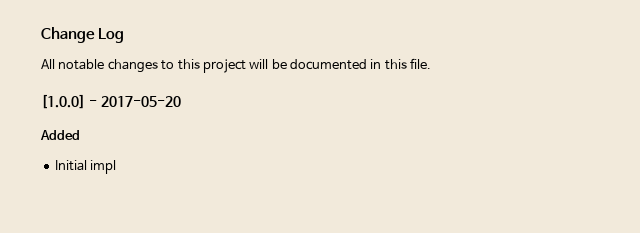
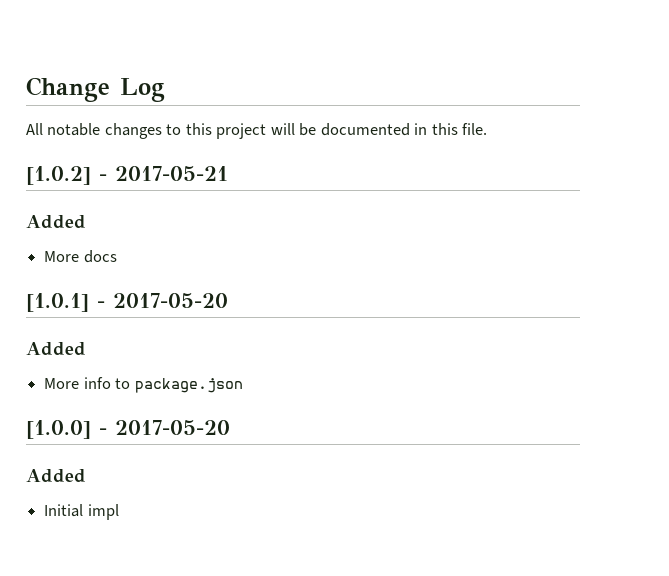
(432, 63) none -> [26,166,228,185] [26,215,86,229] [44,250,117,263] [26,293,228,312] [26,342,86,356] [44,377,243,393] // [1.0.2] - 2017-05-21 // Added // More docs // [1.0.1] - 2017-05-20 // Added // More info to package.json

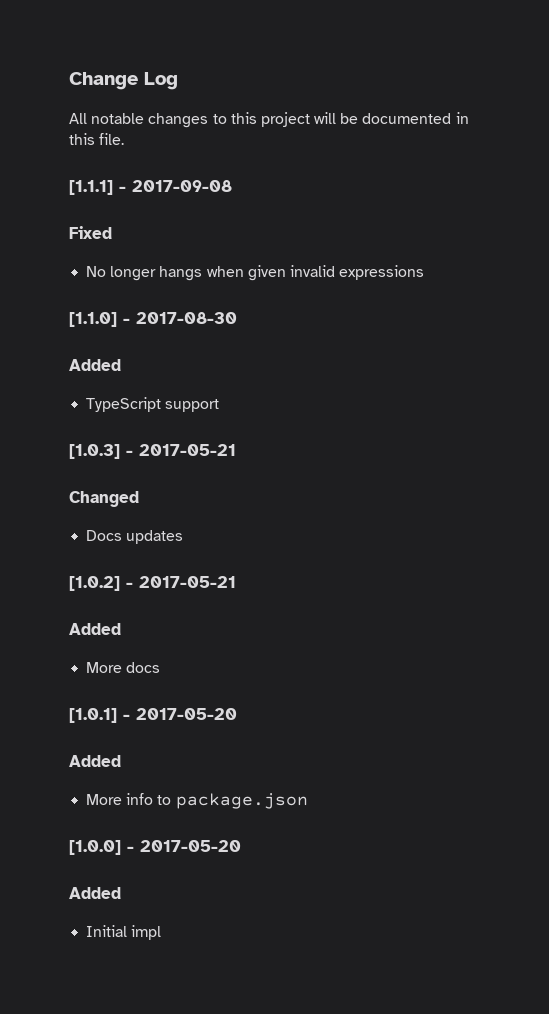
(488, 129) none -> [69,180,232,195] [69,226,112,239] [86,265,425,281] [69,312,237,327] [69,359,121,371] [86,397,220,412] [69,444,236,459] [69,491,139,507] [86,530,184,544] // [1.1.1] - 2017-09-08 // Fixed // No longer hangs when given invalid expressions // [1.1.0] - 2017-08-30 // Added // TypeScript support // [1.0.3] - 2017-05-21 // Changed // Docs updates

